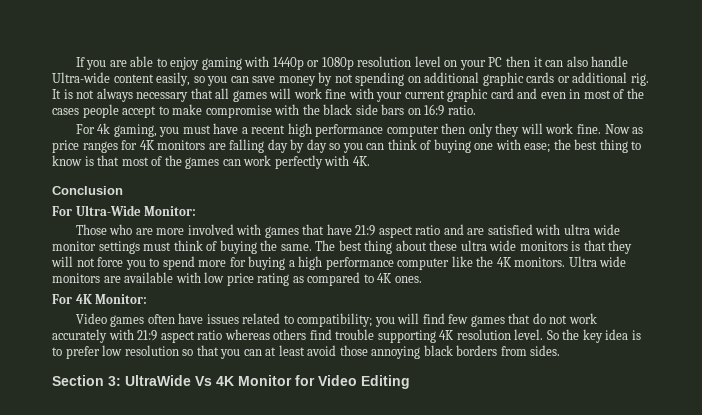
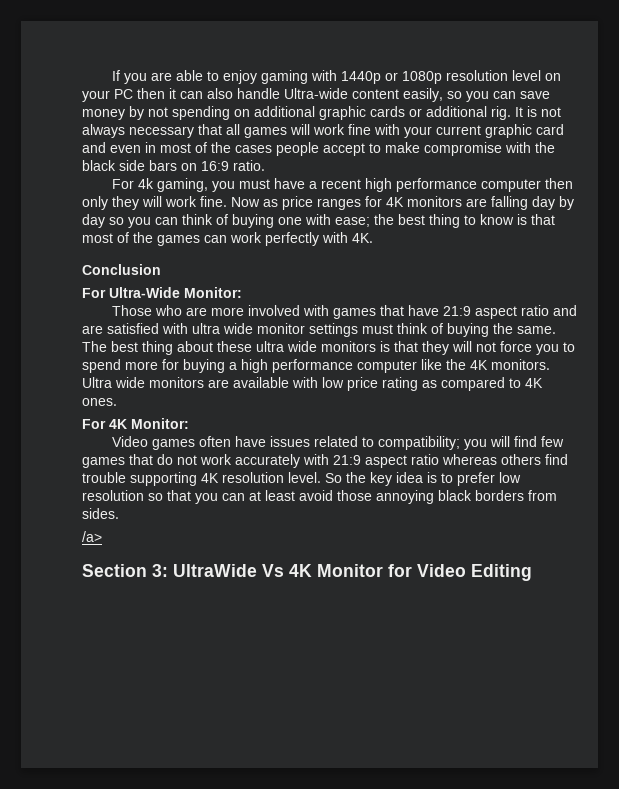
(561, 350) none -> [82,531,102,542] // /a>

